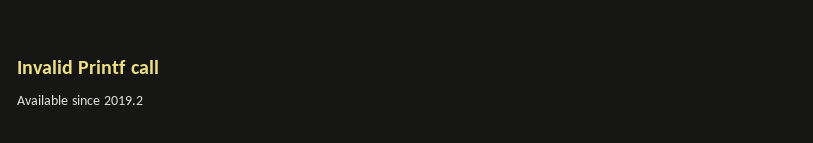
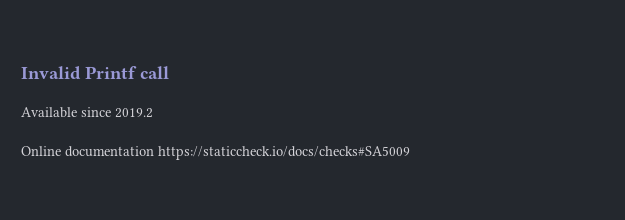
(143, 100) none -> [21,146,410,160] // Online documentation https://staticcheck.io/docs/checks#SA5009

